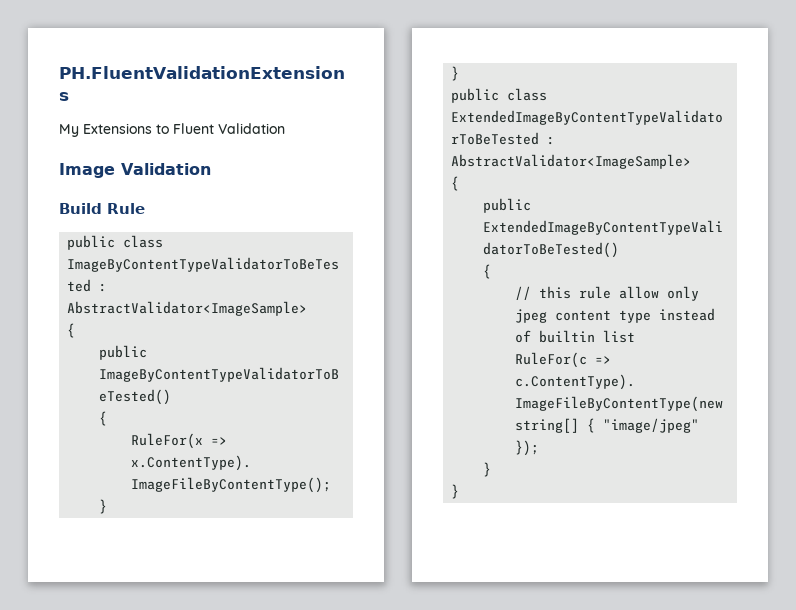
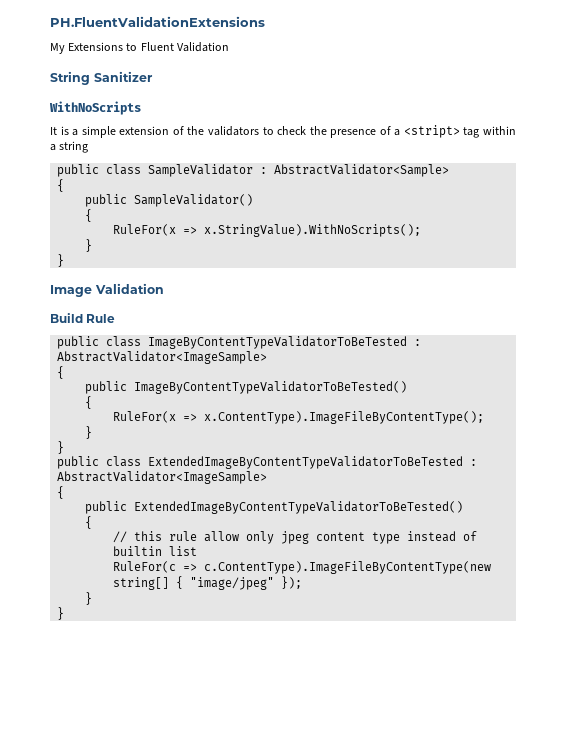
(285, 128) none -> [50,71,153,85] [49,101,141,115] [50,125,516,138] [50,141,89,153] [57,164,450,177] [57,179,65,192] [85,194,254,207] [85,209,93,222] [113,224,422,237] [85,239,93,252] [57,254,65,267] // String Sanitizer // WithNoScripts // It is a simple extension of the validators to check the presence of a <stript> tag within a string // public class SampleValidator : AbstractValidator<Sample> // { // public SampleValidator() // { // RuleFor(x => x.StringValue).WithNoScripts(); // } // }

